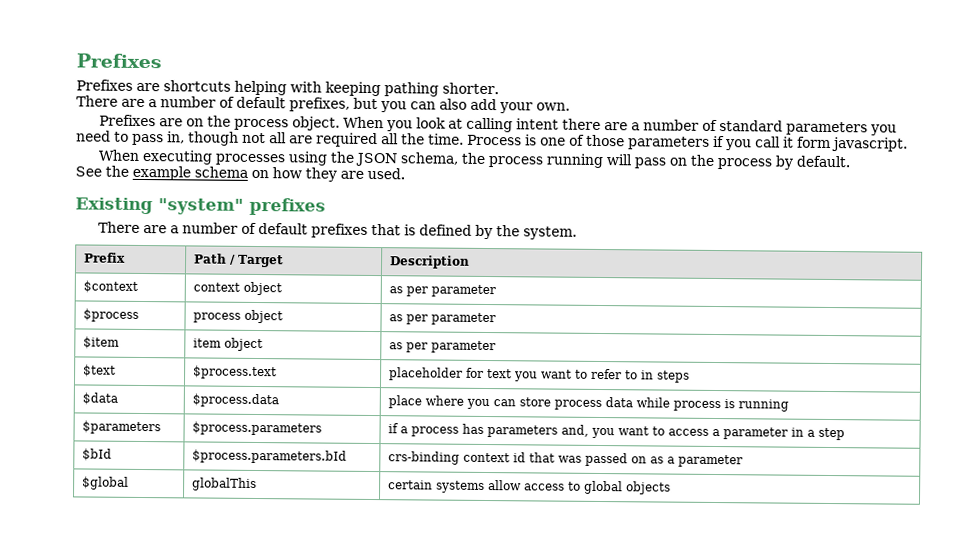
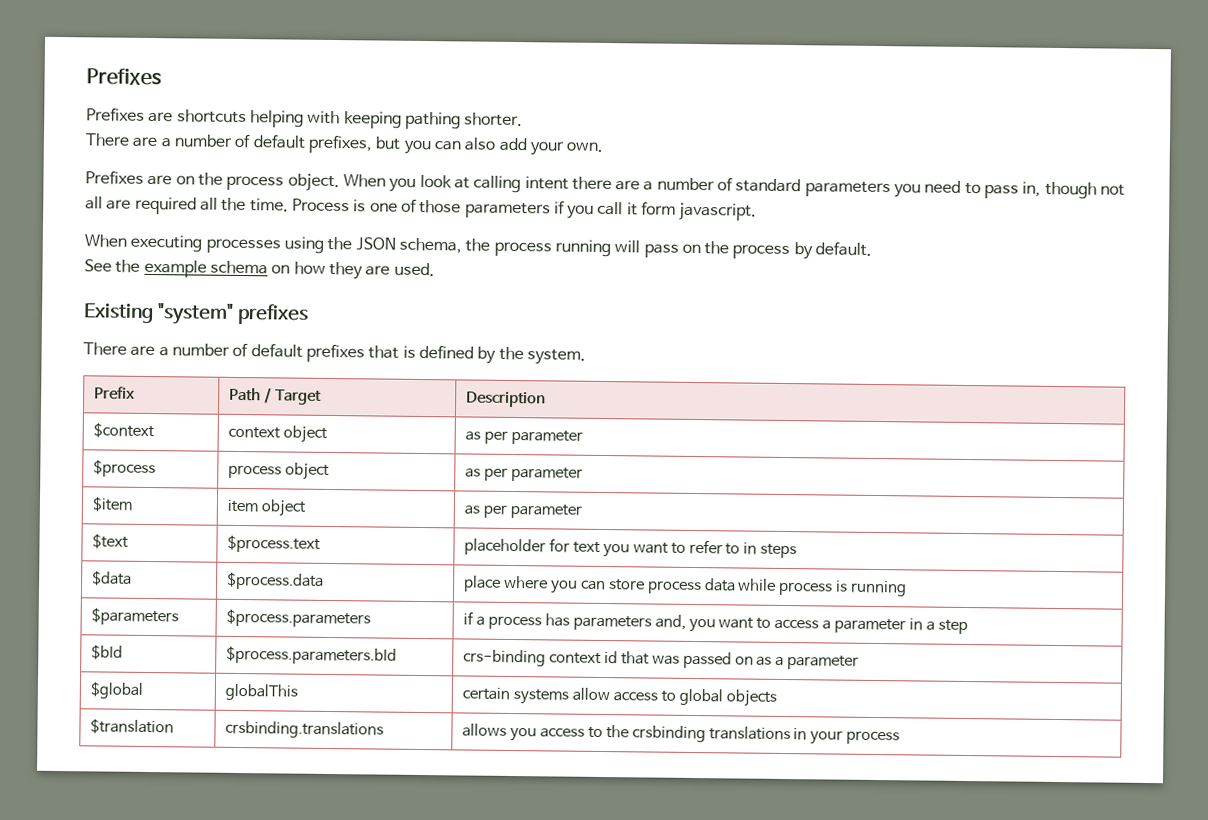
(672, 488) none -> [90,718,175,735] [225,720,385,739] [462,723,901,745] // $translation | crsbinding.translations | allows you access to the crsbinding translations in your process

